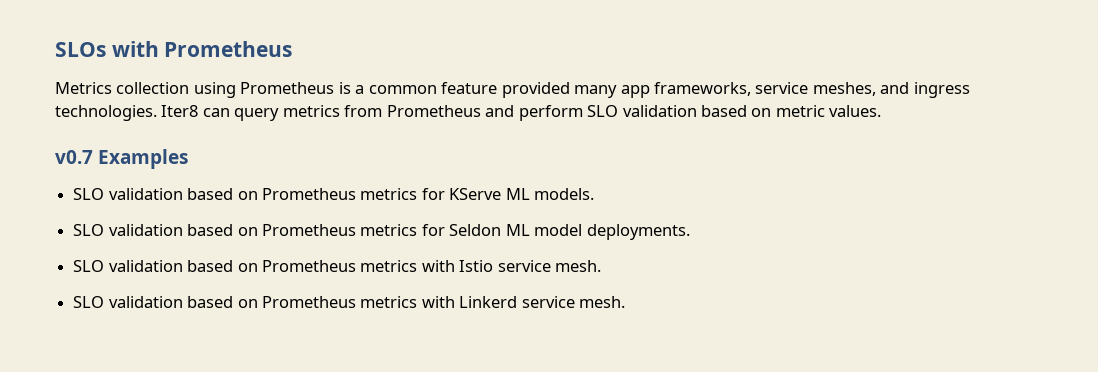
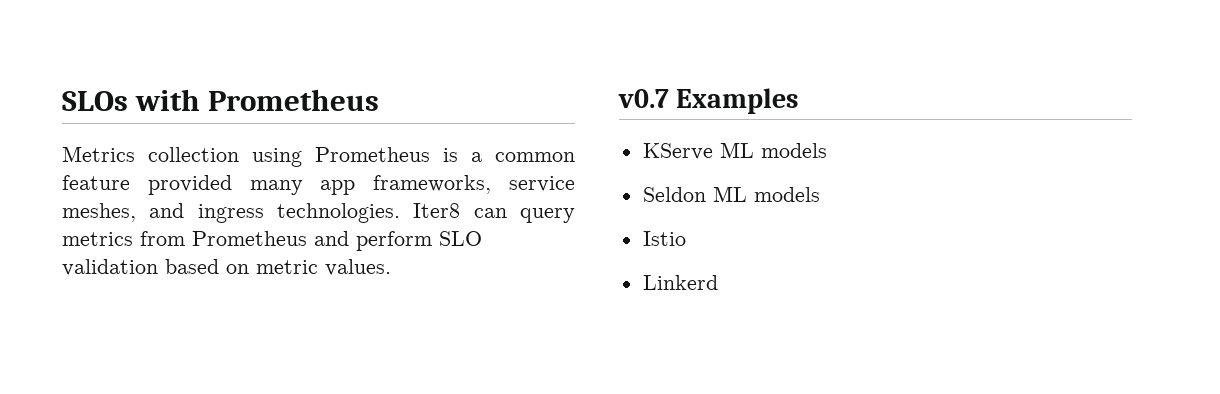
[73,188,595,200] [73,224,690,240] [73,260,602,272] [73,296,626,308] SLO validation based on Prometheus metrics for KServe ML models. // SLO validation based on Prometheus metrics for Seldon ML model deployments. // SLO validation based on Prometheus metrics with Istio service mesh. // SLO validation based on Prometheus metrics with Linkerd service mesh. -> [642,142,827,160] [642,186,820,202] [642,231,686,246] [642,275,718,290] KServe ML models // Seldon ML models // Istio // Linkerd

